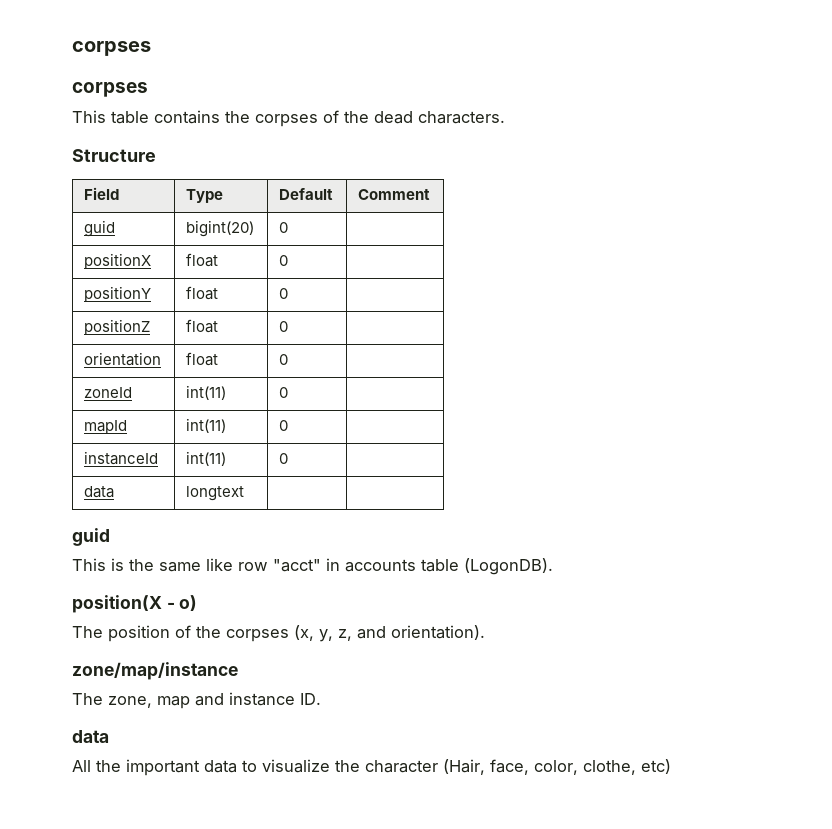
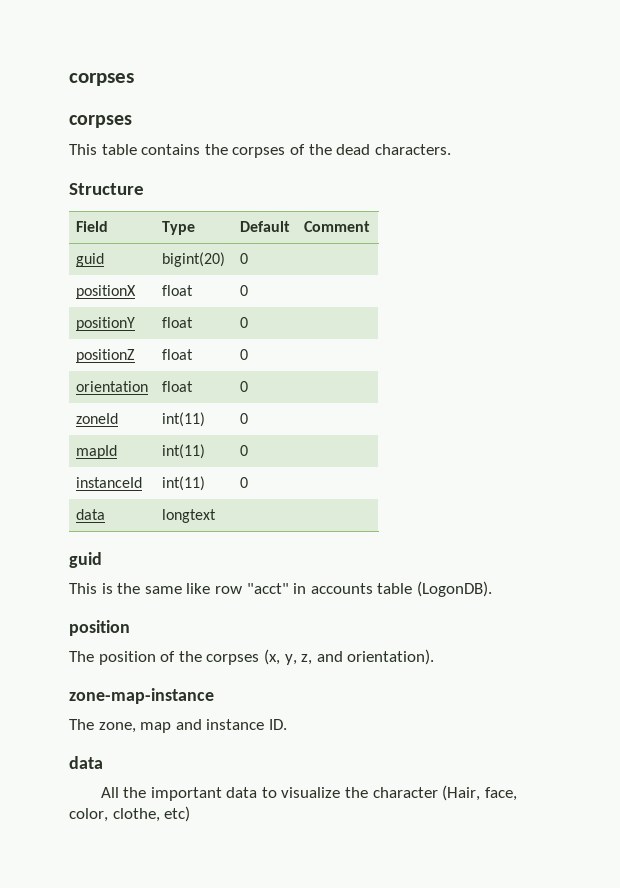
[72,595,198,613] position(X - o) -> [69,620,130,636] position
[72,662,238,680] zone/map/instance -> [69,688,214,704] zone-map-instance

